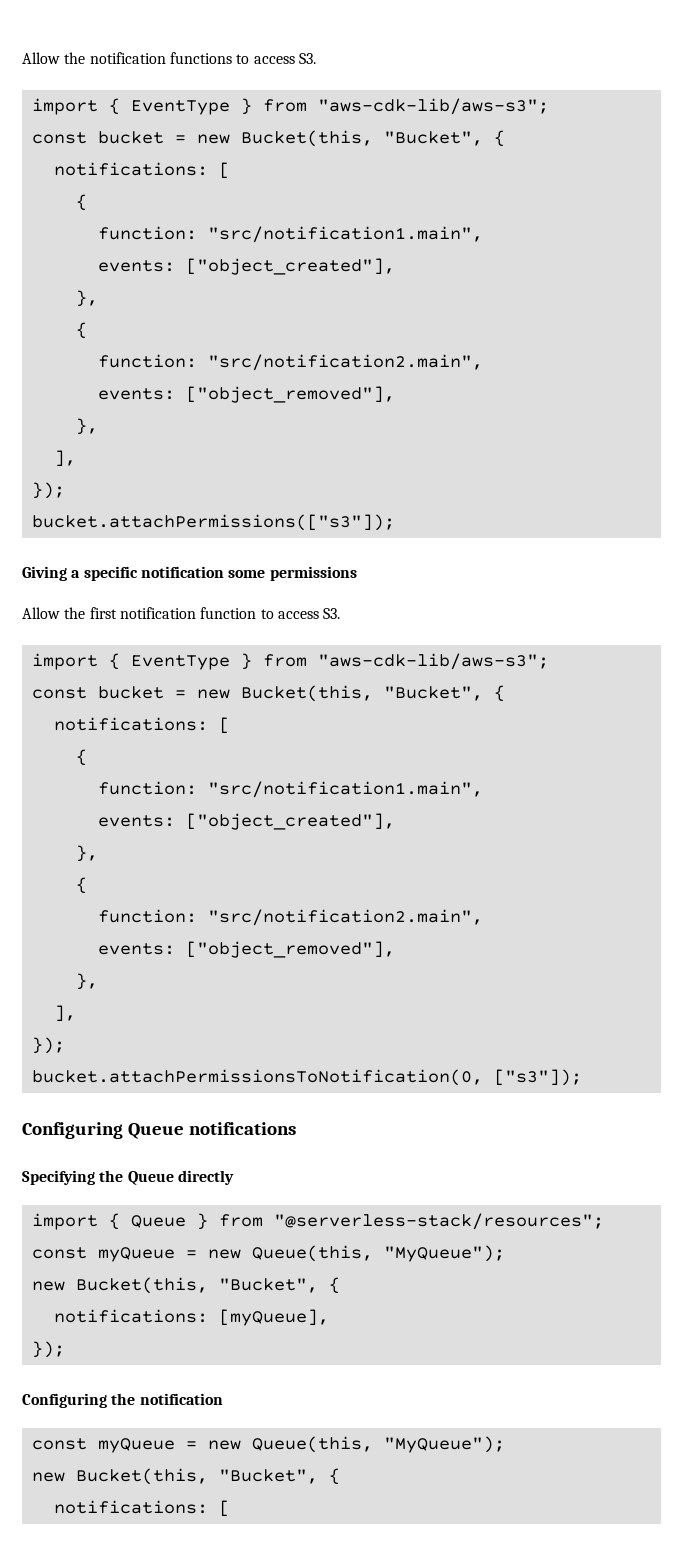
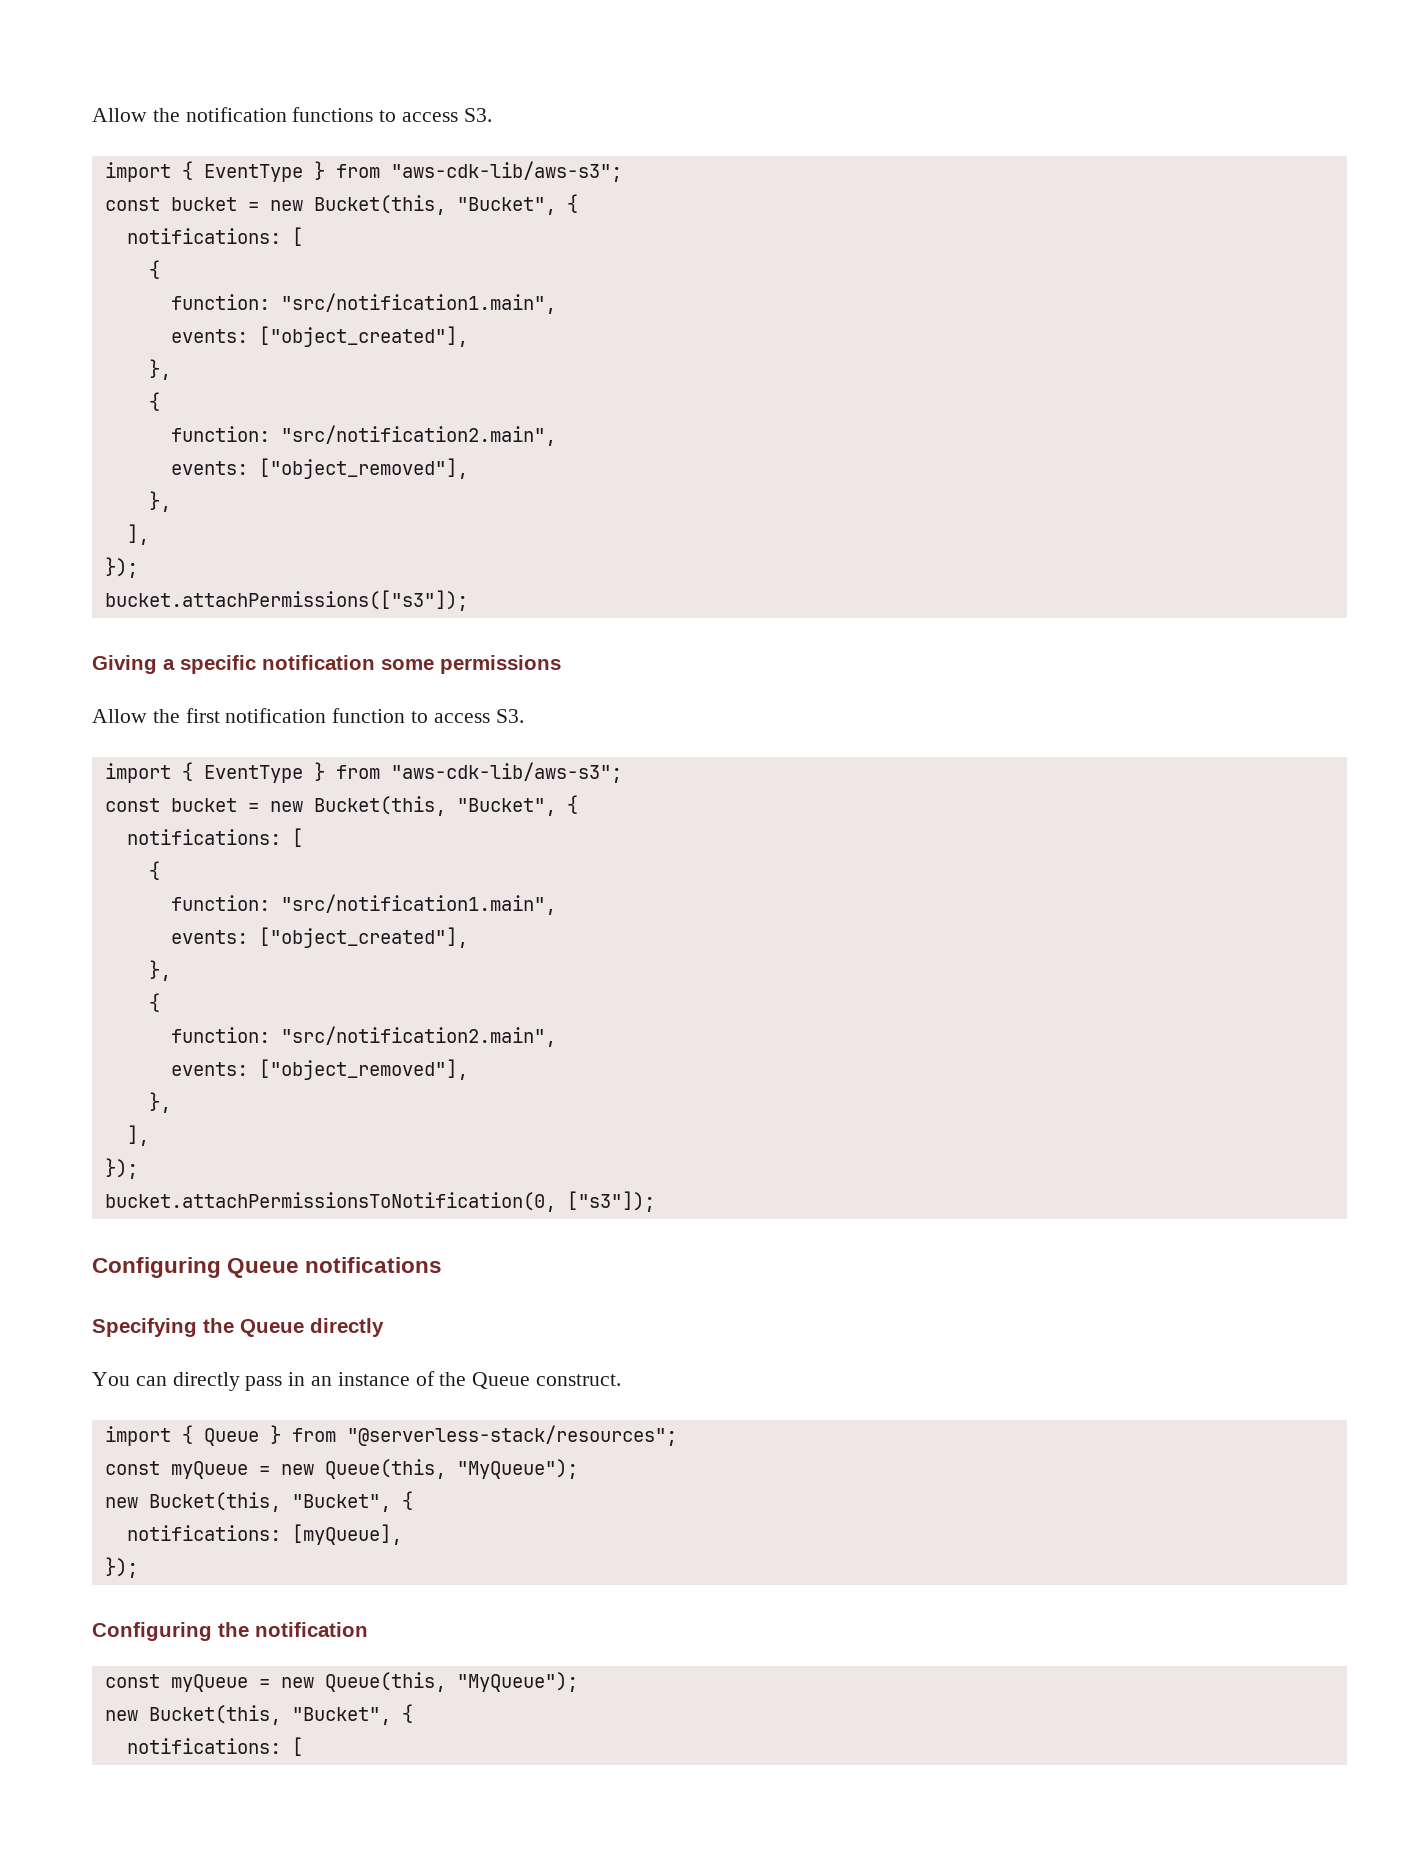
(234, 1177) none -> [92,1371,622,1391] // You can directly pass in an instance of the Queue construct.

